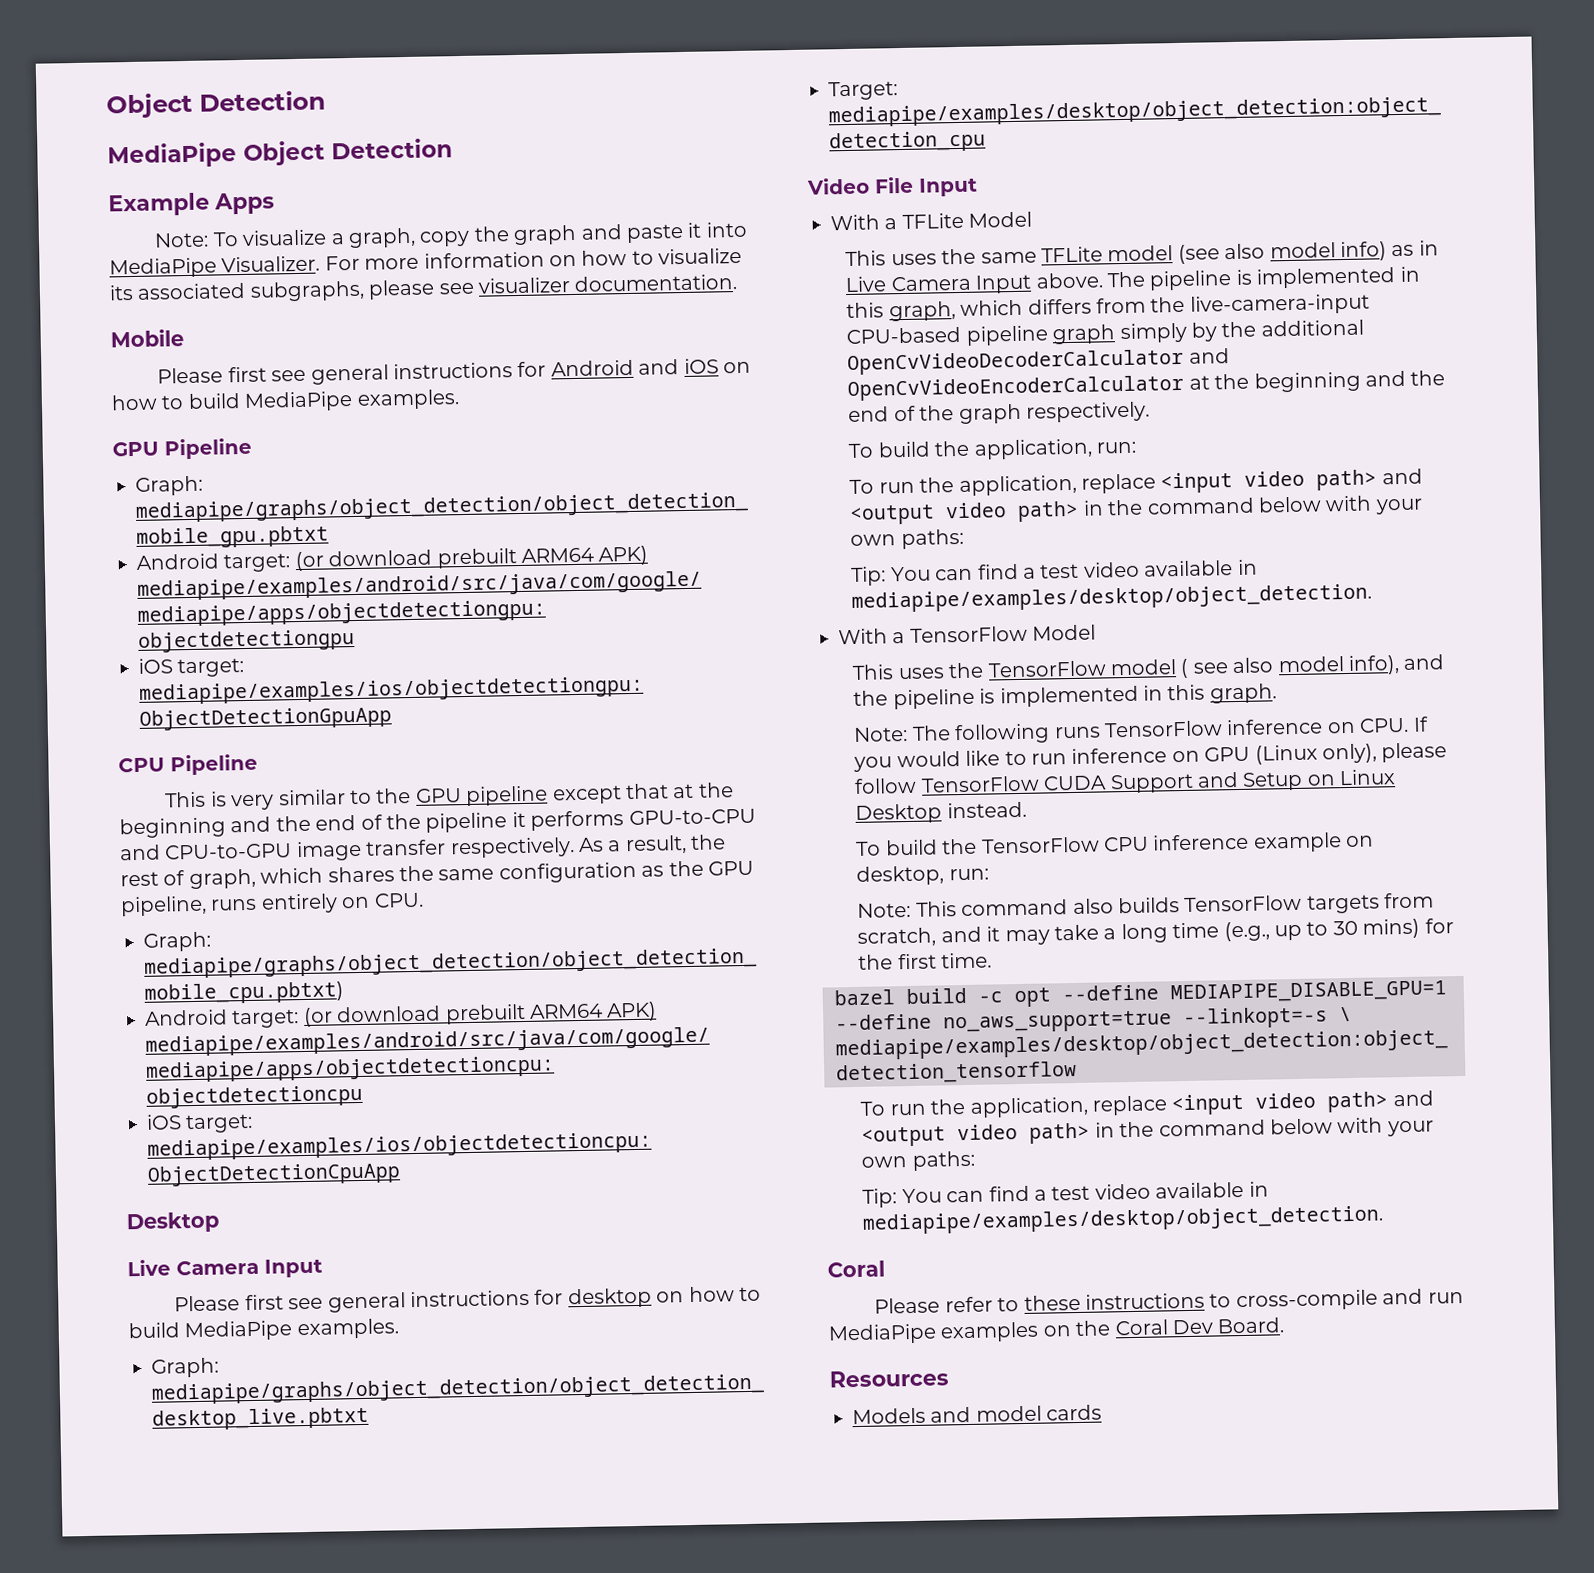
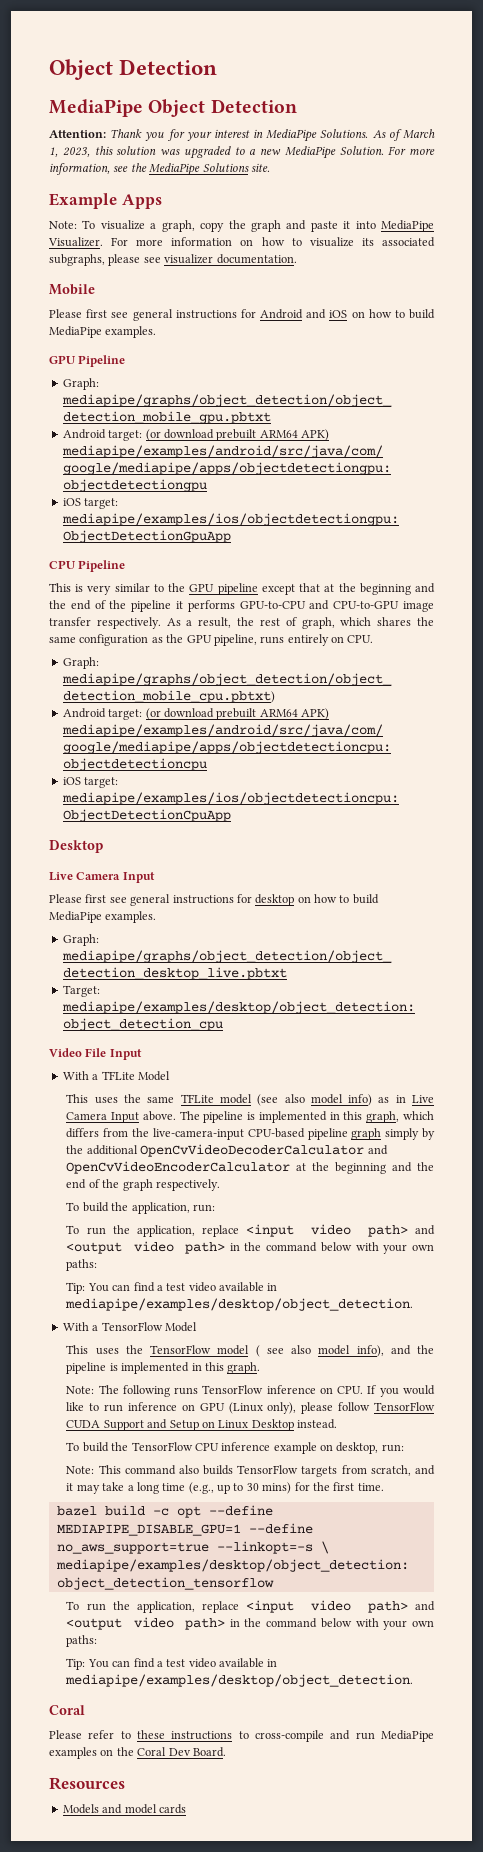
(453, 149) none -> [49,129,436,142] [49,146,435,159] [49,163,270,176] // Attention: Thank you for your interest in MediaPipe Solutions. As of March 1, 2023, this solution was upgraded to a new MediaPipe Solution. For more information, see the MediaPipe Solutions site.

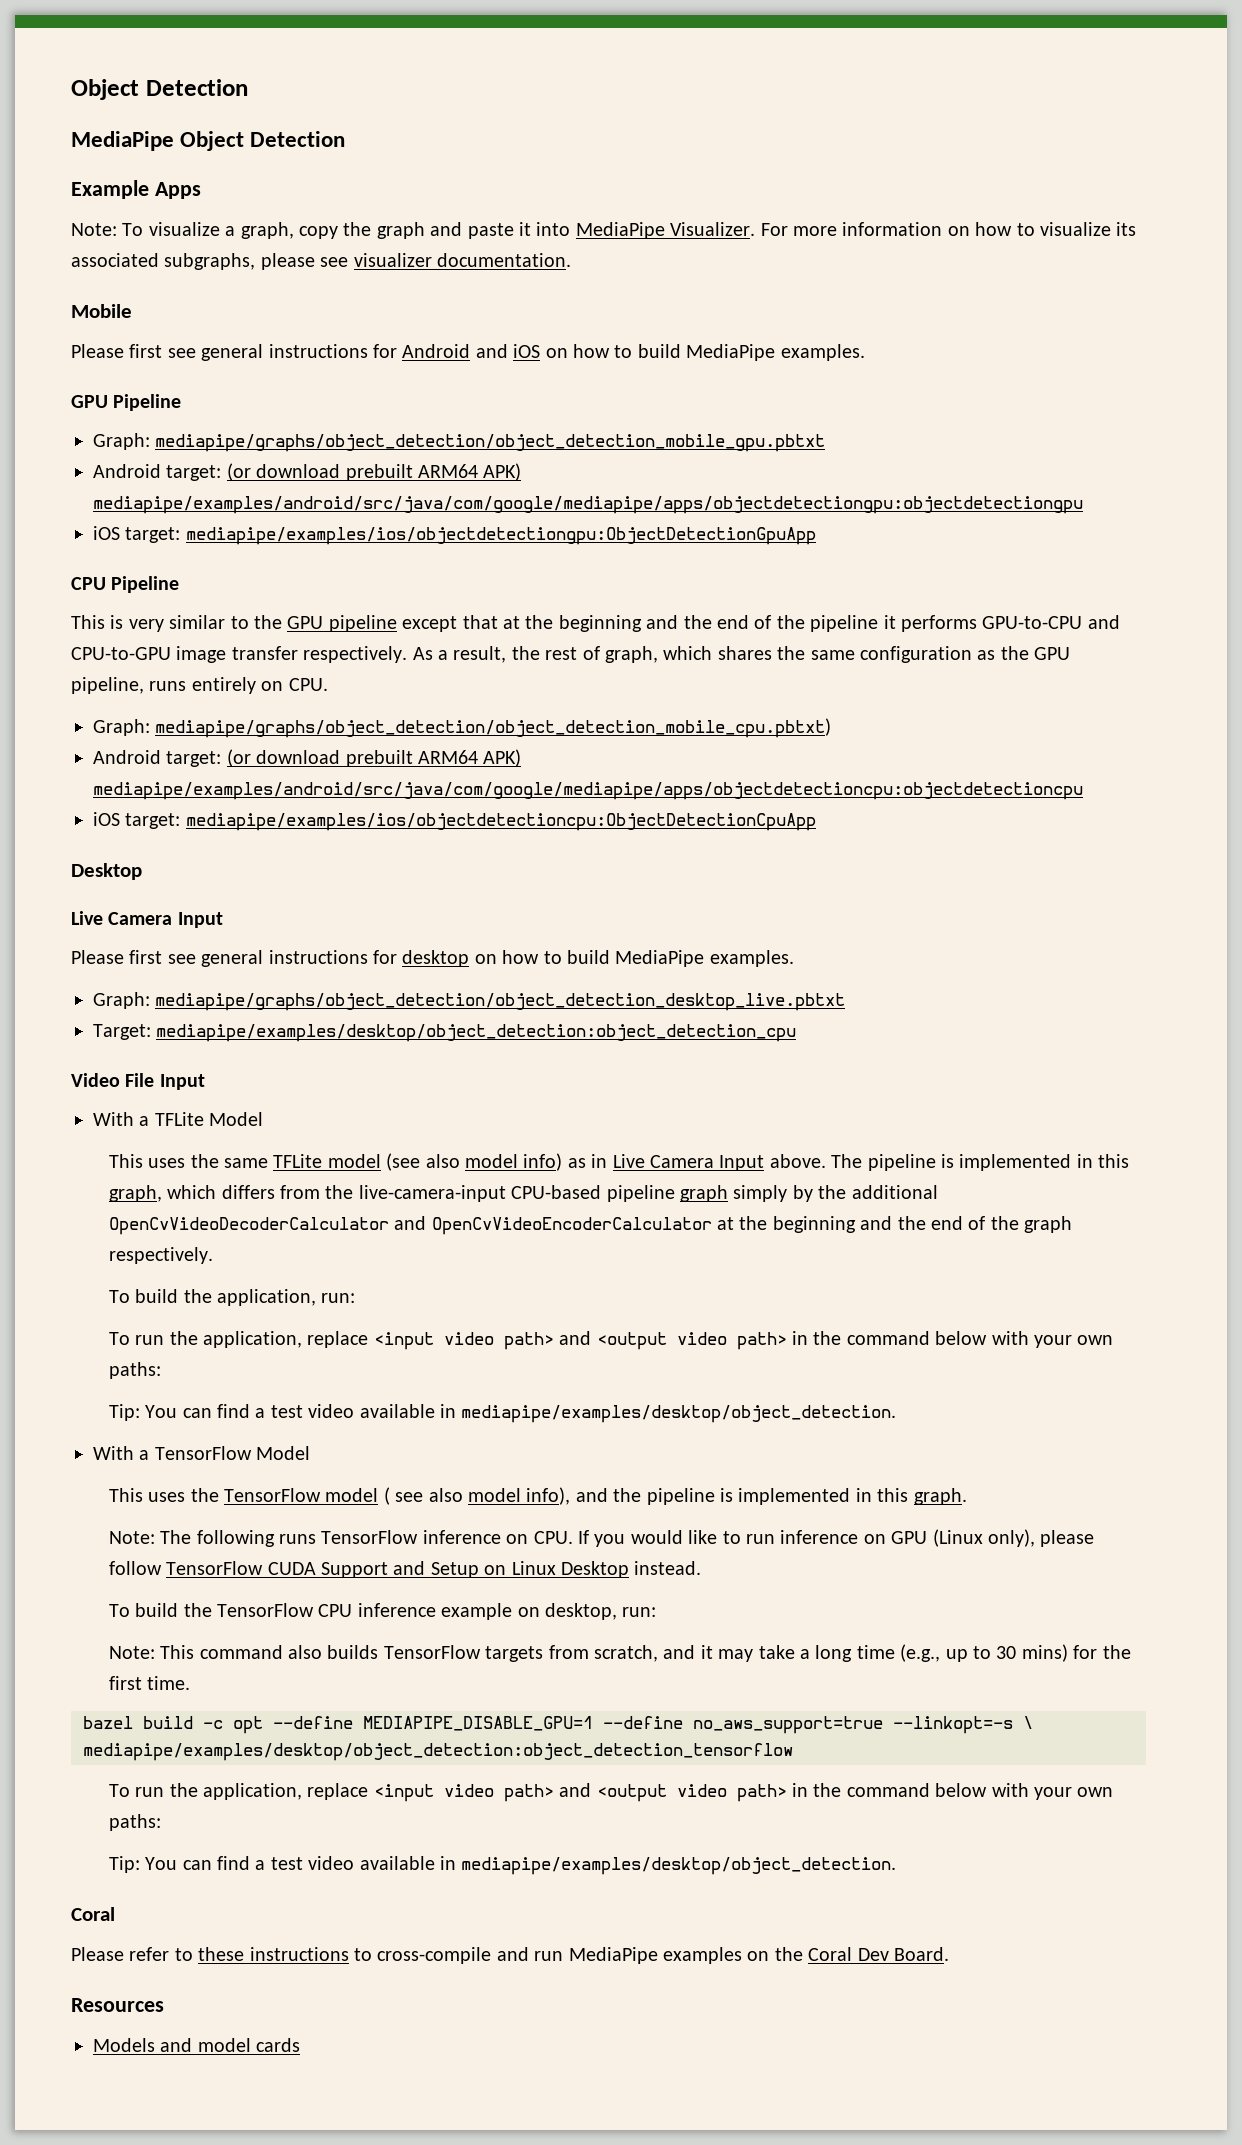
[49,129,436,142] [49,146,435,159] [49,163,270,176] // Attention: Thank you for your interest in MediaPipe Solutions. As of March 1, 2023, this solution was upgraded to a new MediaPipe Solution. For more information, see the MediaPipe Solutions site. -> (346, 139) none

